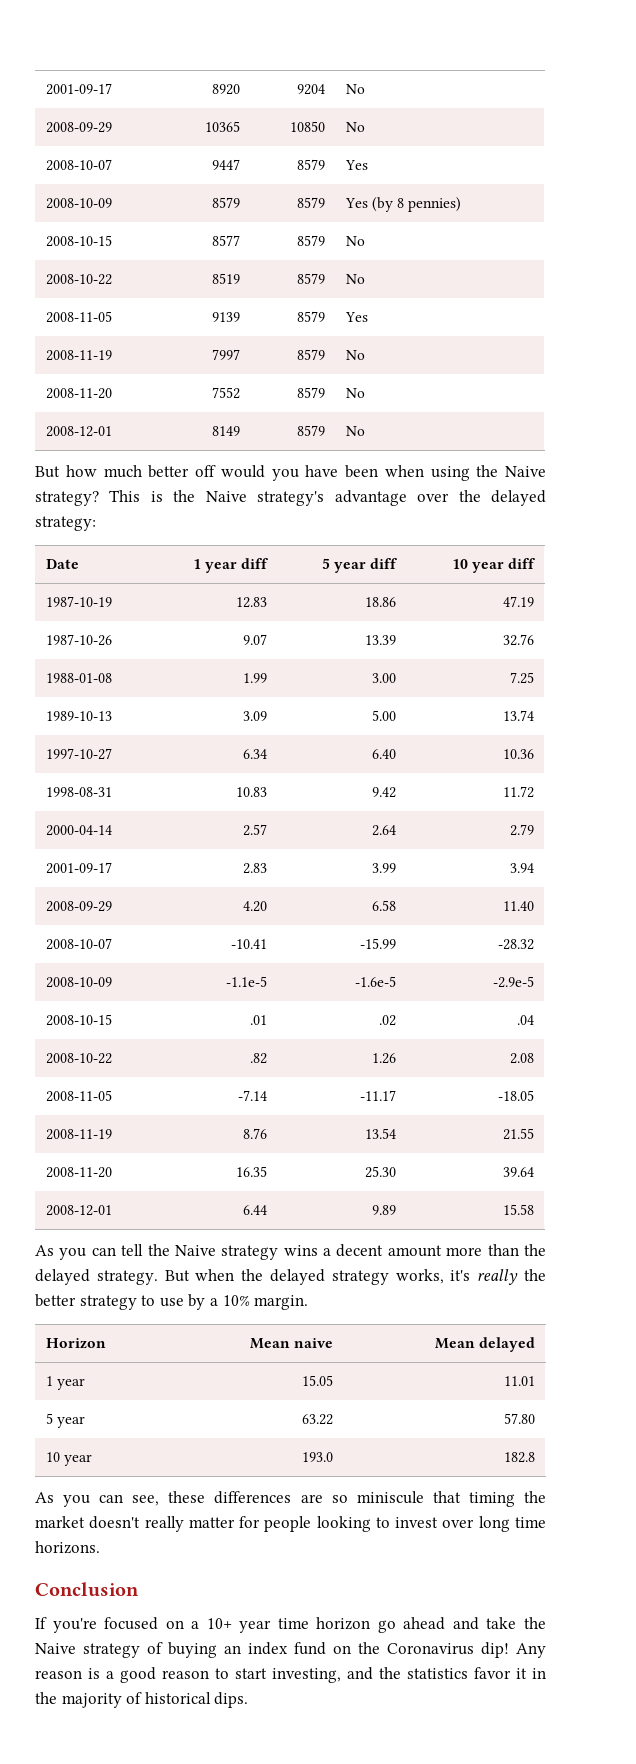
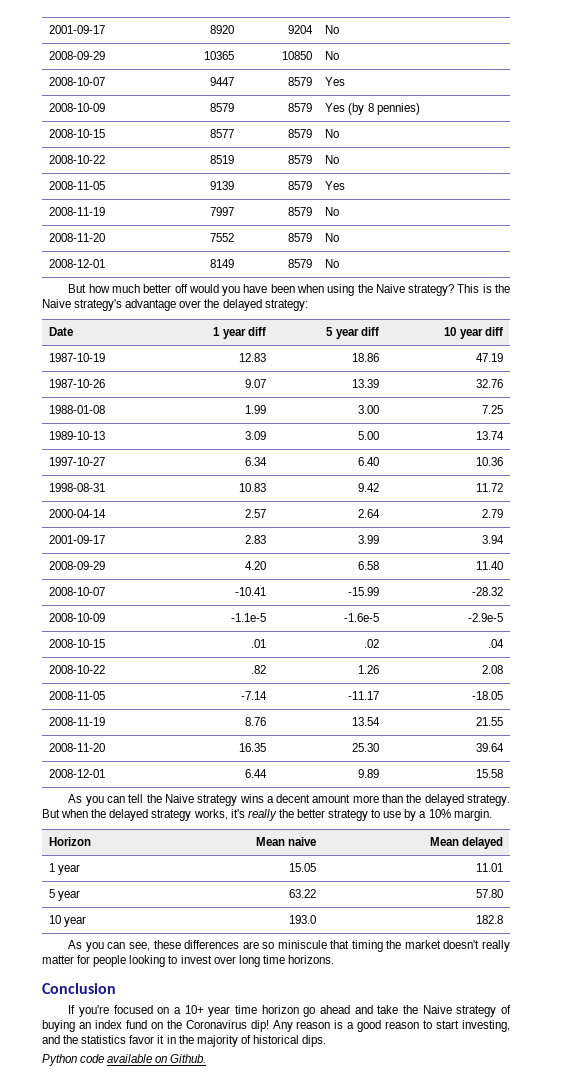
(249, 1700) none -> [42,1054,207,1066] // Python code available on Github.

